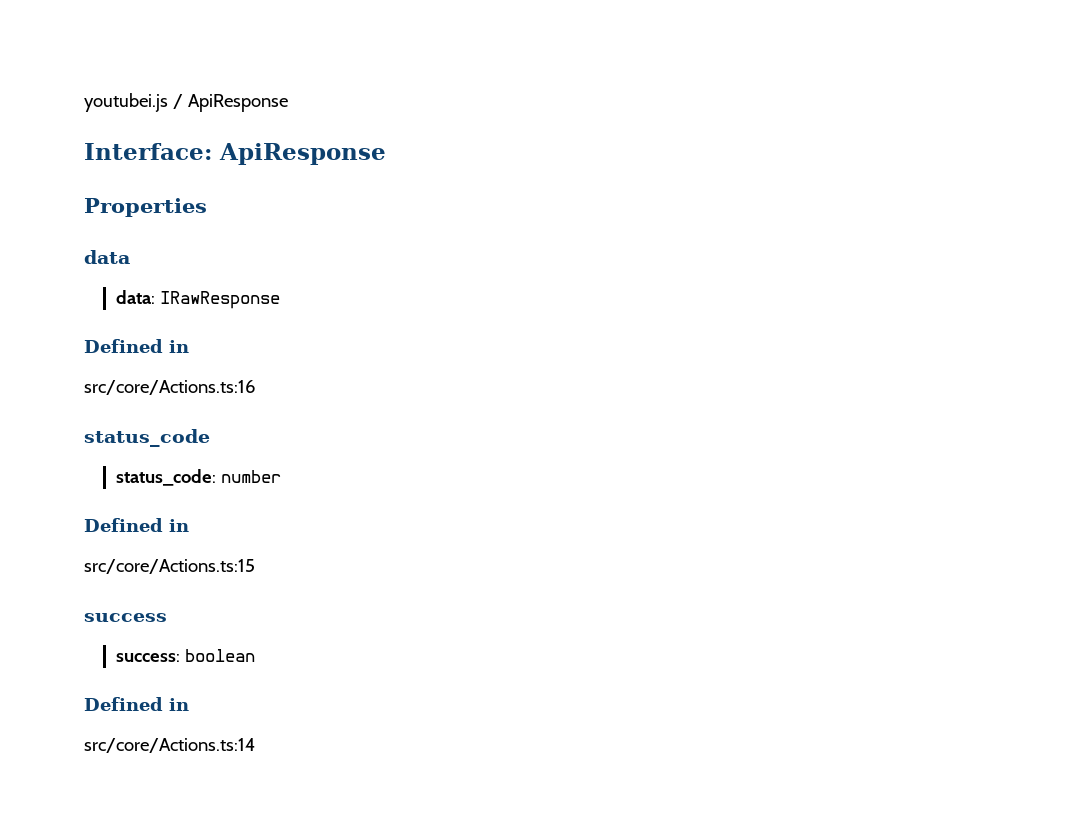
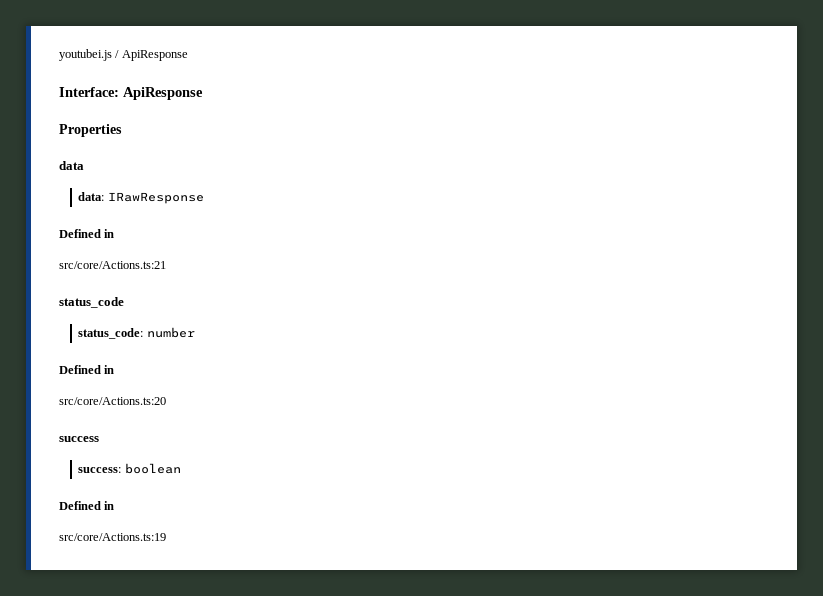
[84,380,256,395] src/core/Actions.ts:16 -> [59,261,166,269] src/core/Actions.ts:21
[84,559,255,574] src/core/Actions.ts:15 -> [59,397,166,405] src/core/Actions.ts:20
[84,738,255,753] src/core/Actions.ts:14 -> [59,533,166,541] src/core/Actions.ts:19

